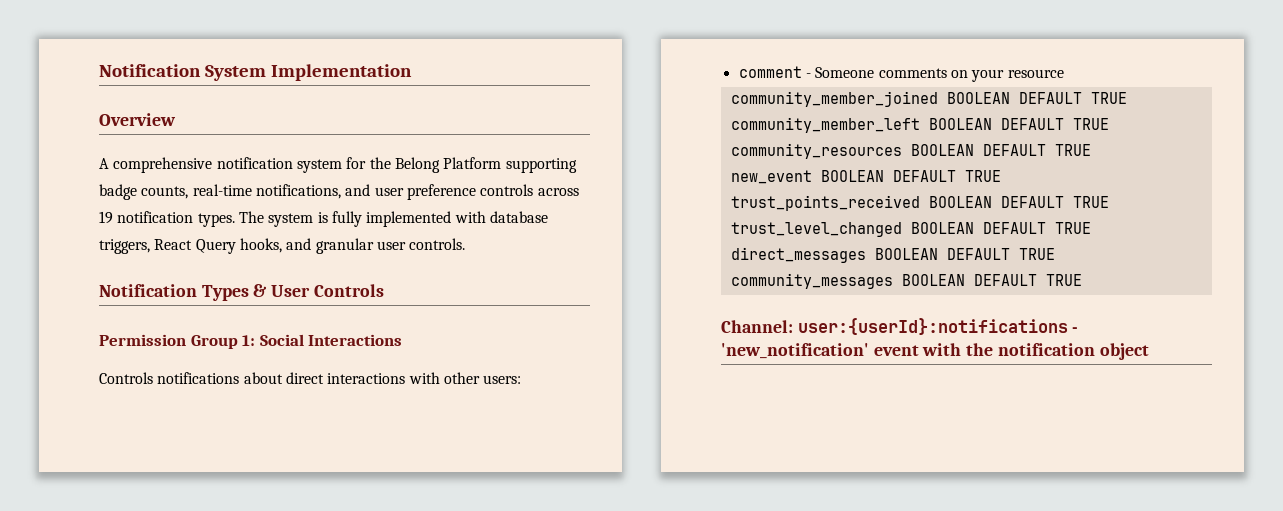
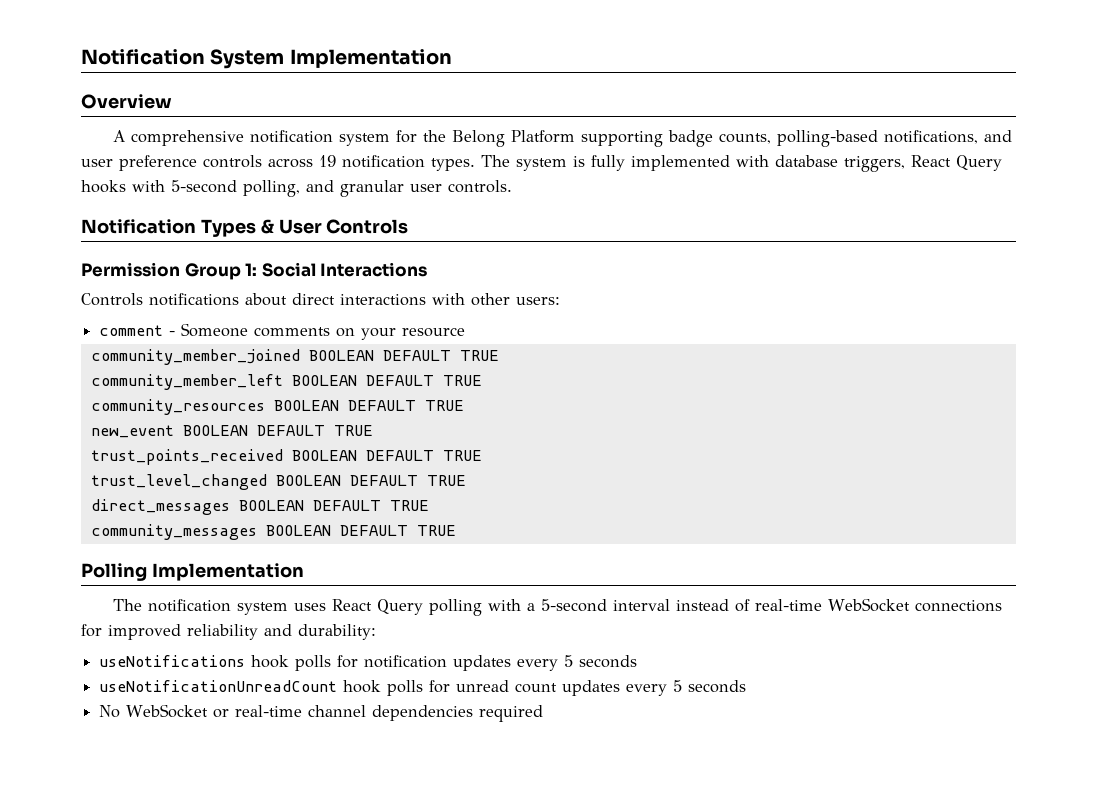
[192,184,252,196] real-time -> [776,130,878,147] polling-based
[239,238,282,253] hooks, -> [81,180,300,197] hooks with 5-second polling,
[721,318,1079,335] [721,343,1149,360] Channel: user:{userId}:notifications - 'new_notification' event with the notification object -> [81,563,304,581] [112,598,1002,616] [81,624,376,640] [99,655,638,671] [99,680,747,696] [99,704,544,722] Polling Implementation // The notification system uses React Query polling with a 5-second interval instead of real-time WebSocket connections for improved reliability and durability: // useNotifications hook polls for notification updates every 5 seconds // useNotificationUnreadCount hook polls for unread count updates every 5 seconds // No WebSocket or real-time channel dependencies required

